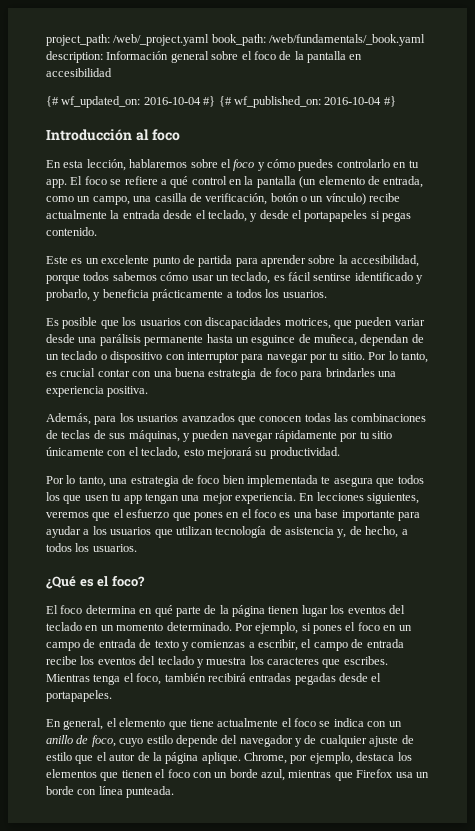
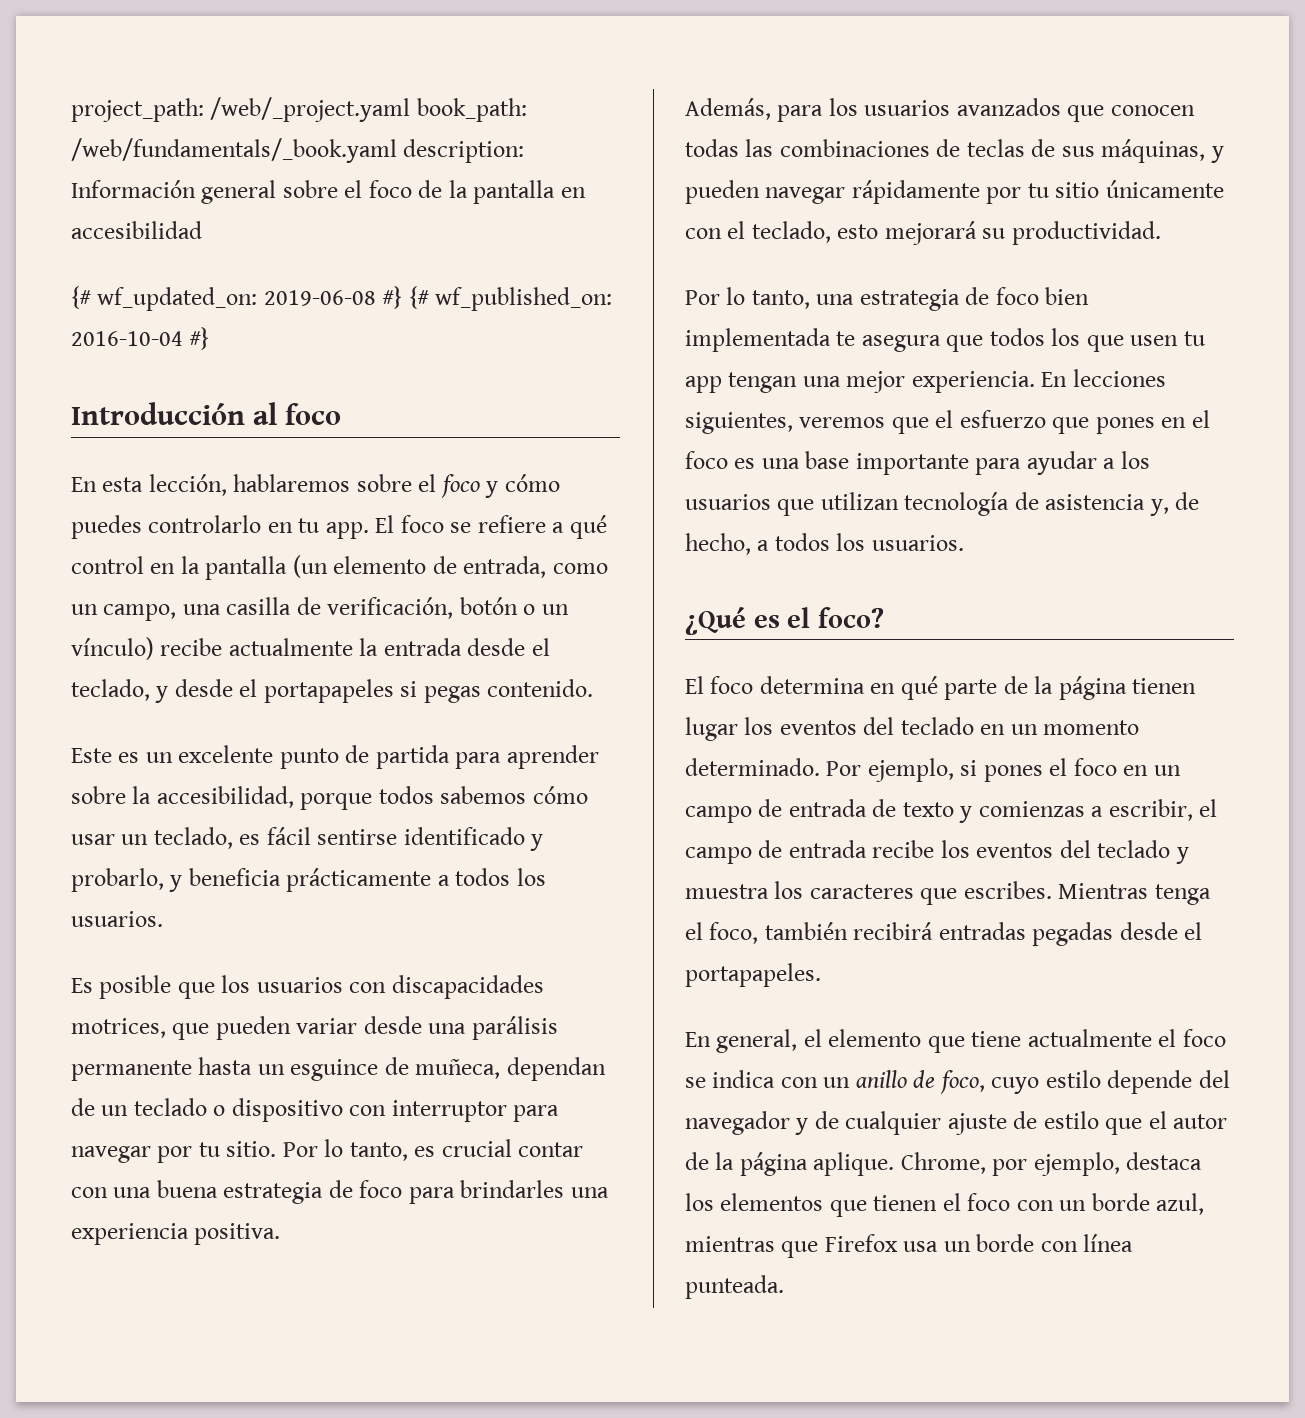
[143,97,201,105] 2016-10-04 -> [263,290,376,306] 2019-06-08

